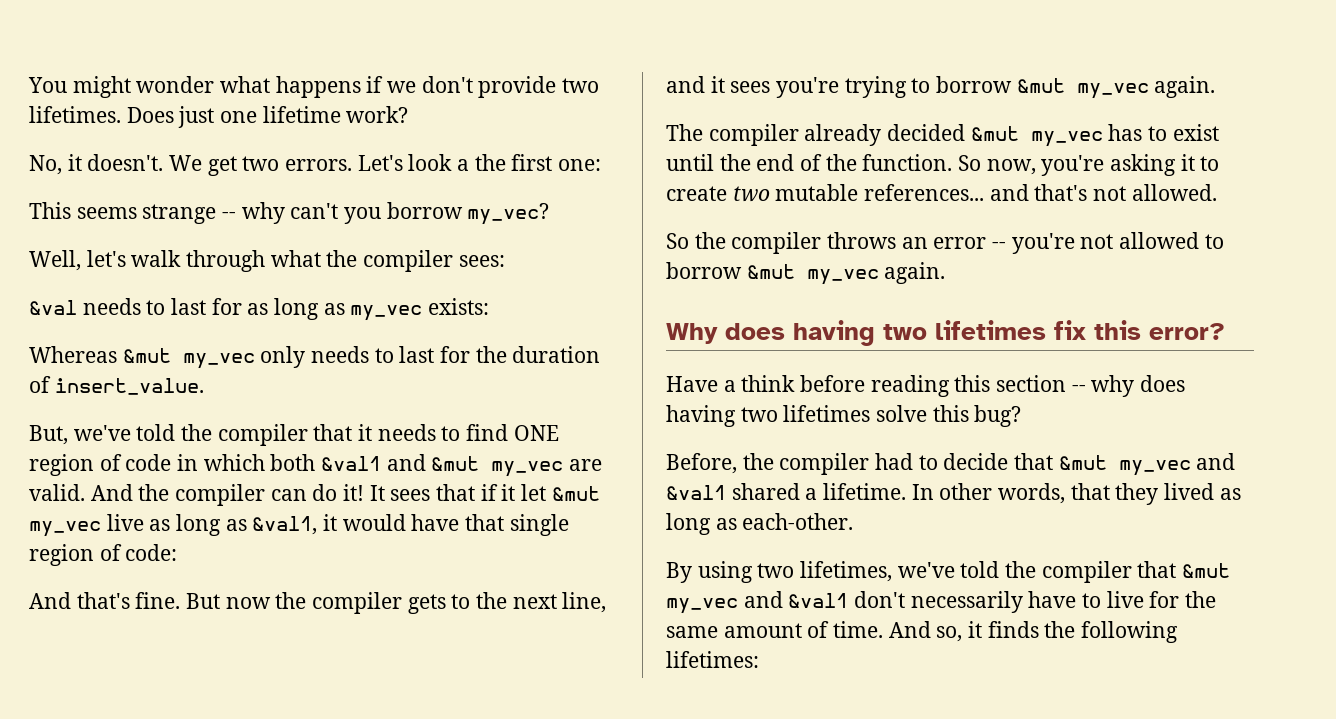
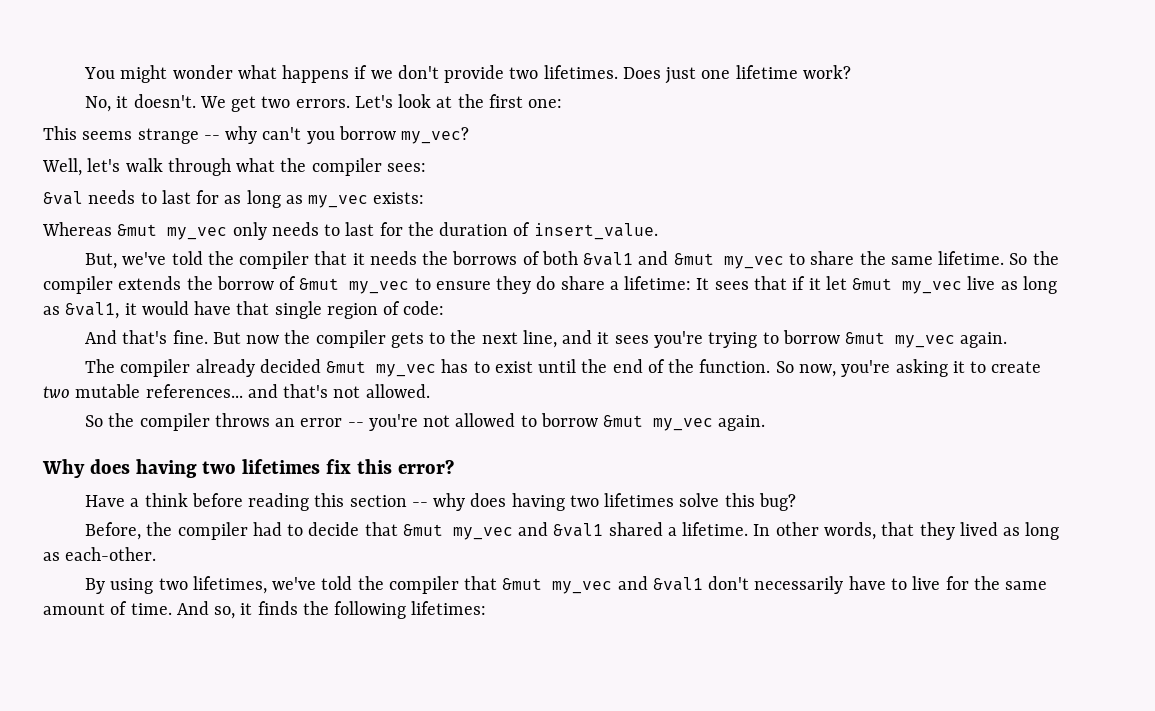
[457,159,470,171] a -> [436,96,453,108] at
[441,424,559,441] [29,454,265,476] to find ONE region of code in which -> [422,251,540,265] the borrows of
[569,459,603,471] [29,484,365,506] are valid. And the compiler can do it! -> [788,251,1059,265] [43,276,692,294] to share the same lifetime. So the compiler extends the borrow of &mut my_vec to ensure they do share a lifetime:

